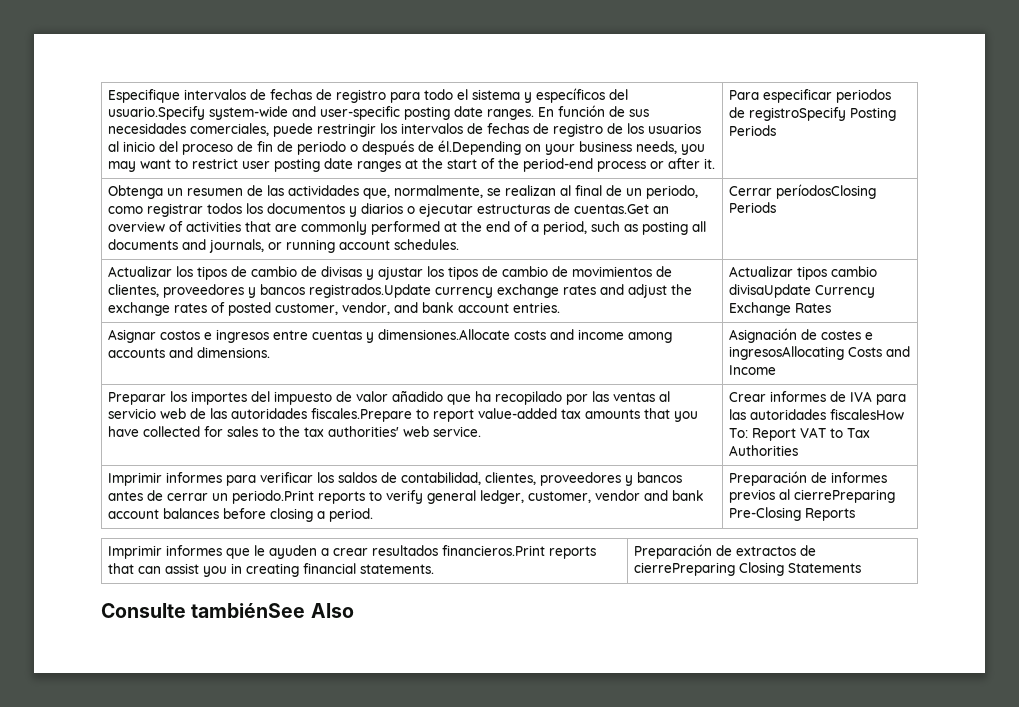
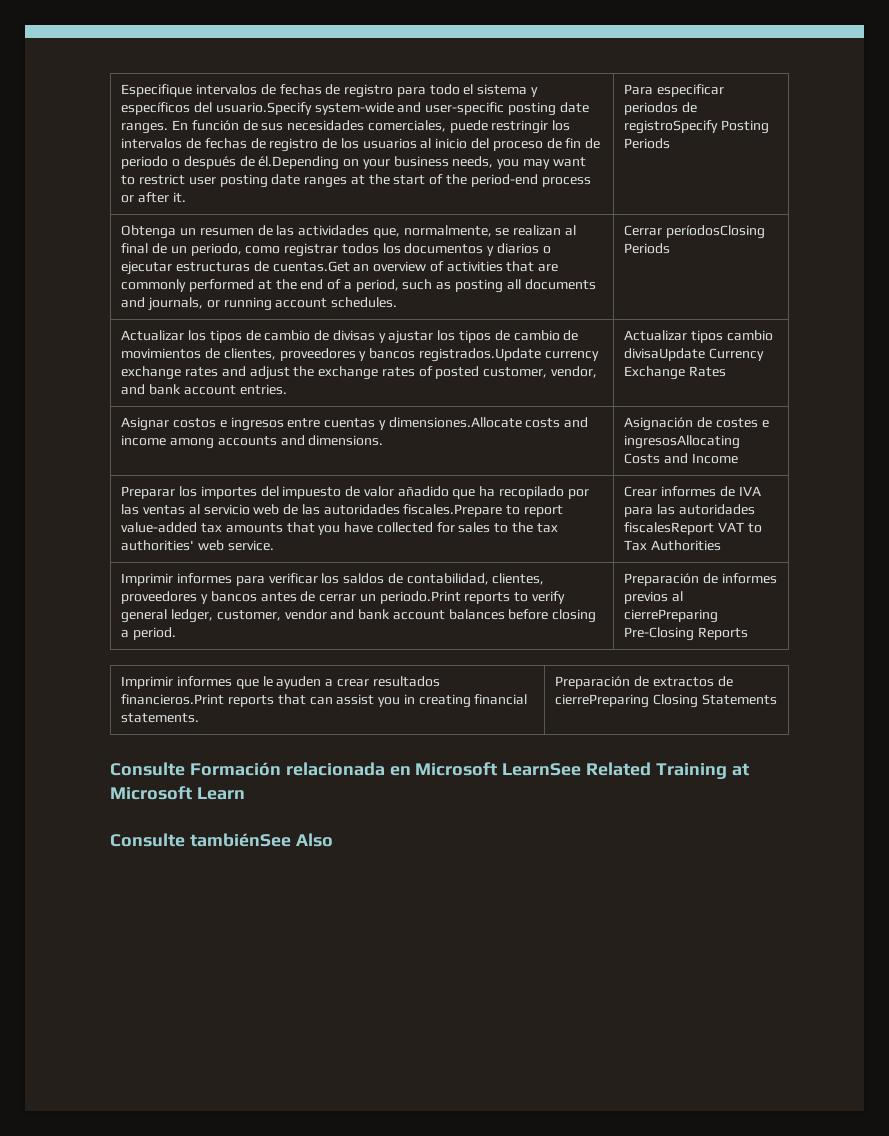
[830,409,905,420] [729,428,797,441] fiscalesHow To: Report -> [624,522,715,535] fiscalesReport
(862, 568) none -> [110,762,749,779] [110,786,245,800] // Consulte Formación relacionada en Microsoft LearnSee Related Training at Microsoft Learn

